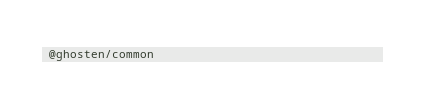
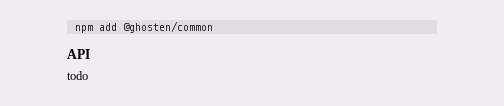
(48, 55) none -> [74,23,117,33] npm add
(154, 55) none -> [67,49,90,59] [67,71,88,80] // API // todo

